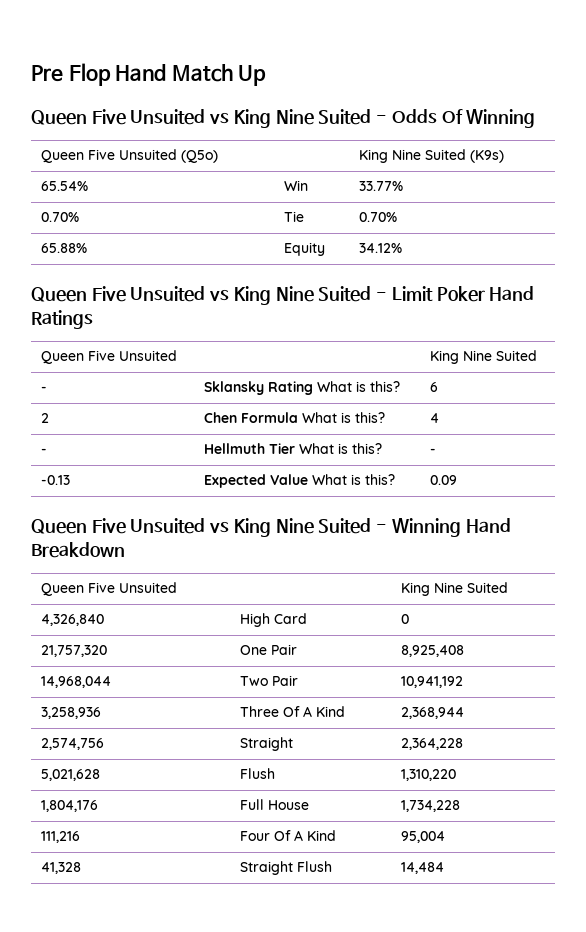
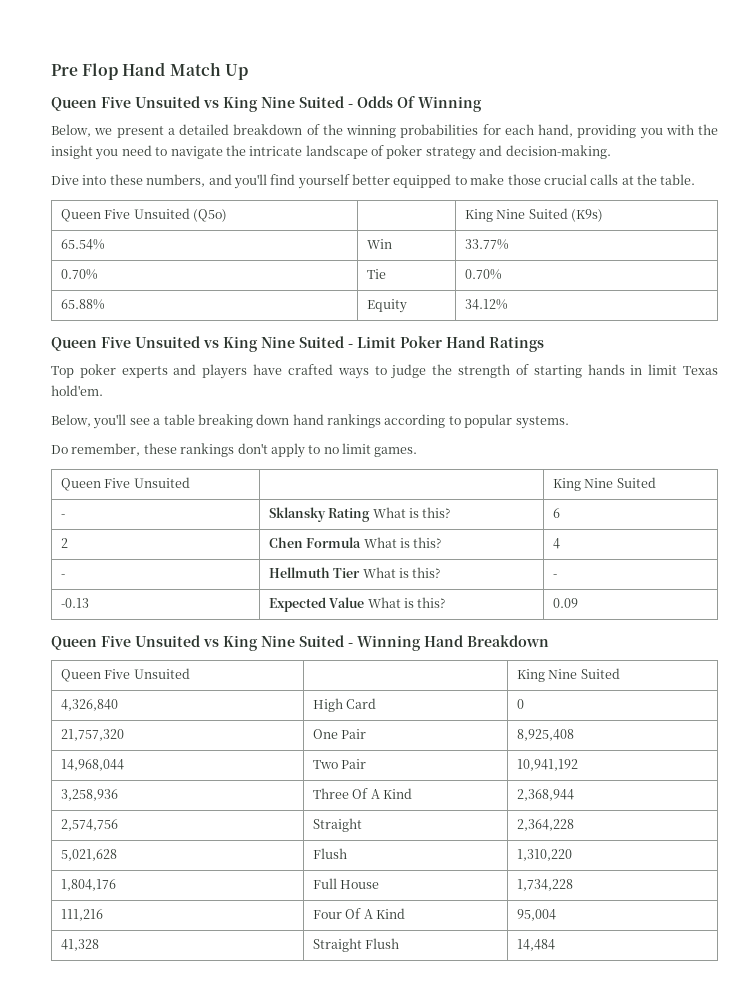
(536, 118) none -> [51,124,718,139] [51,145,611,160] [51,174,696,189] // Below, we present a detailed breakdown of the winning probabilities for each hand, providing you with the insight you need to navigate the intricate landscape of poker strategy and decision-making. // Dive into these numbers, and you'll find yourself better equipped to make those crucial calls at the table.
(93, 319) none -> [51,364,719,379] [51,385,103,396] [51,414,569,429] [51,443,418,458] // Top poker experts and players have crafted ways to judge the strength of starting hands in limit Texas hold'em. // Below, you'll see a table breaking down hand rankings according to popular systems. // Do remember, these rankings don't apply to no limit games.

